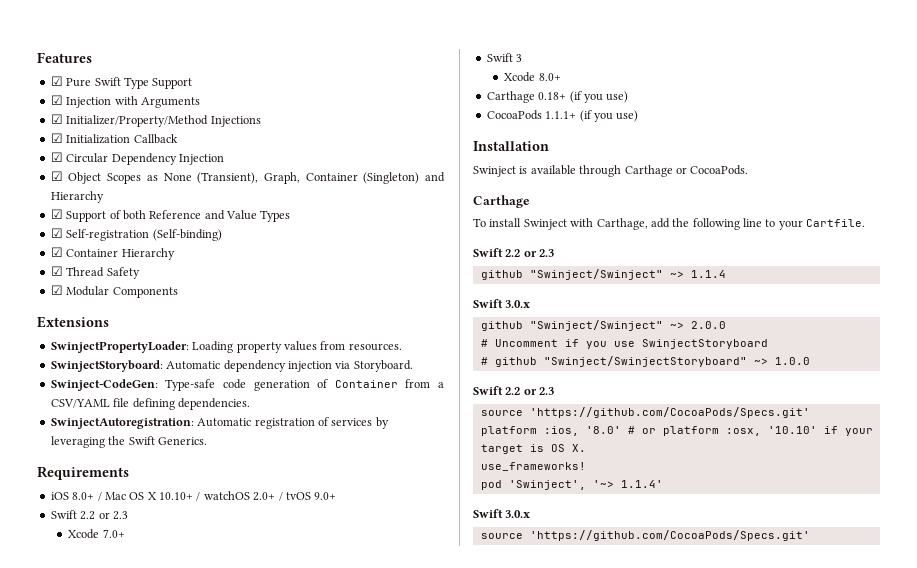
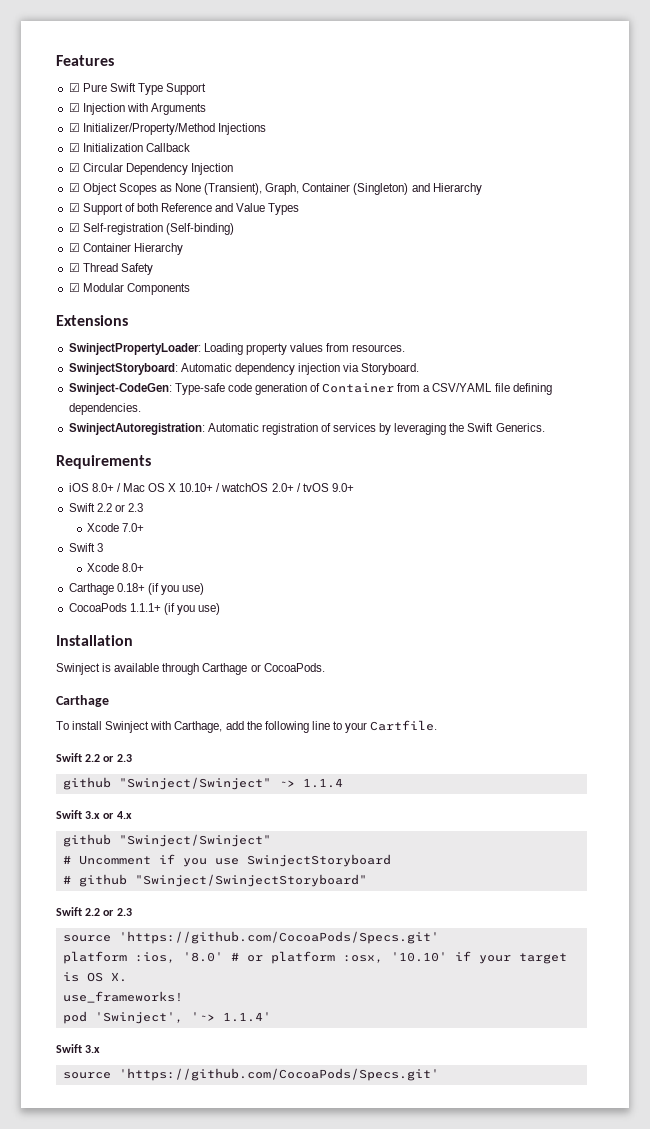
[505,300,531,308] [480,320,726,331] 3.0.x // github "Swinject/Swinject" ~> 2.0.0 -> [85,811,132,819] [62,834,271,847] 3.x or 4.x // github "Swinject/Swinject"
[753,357,810,365] ~> 1.0.0 -> (367, 880) none
[505,510,531,518] 3.0.x -> [85,1045,101,1053] 3.x

